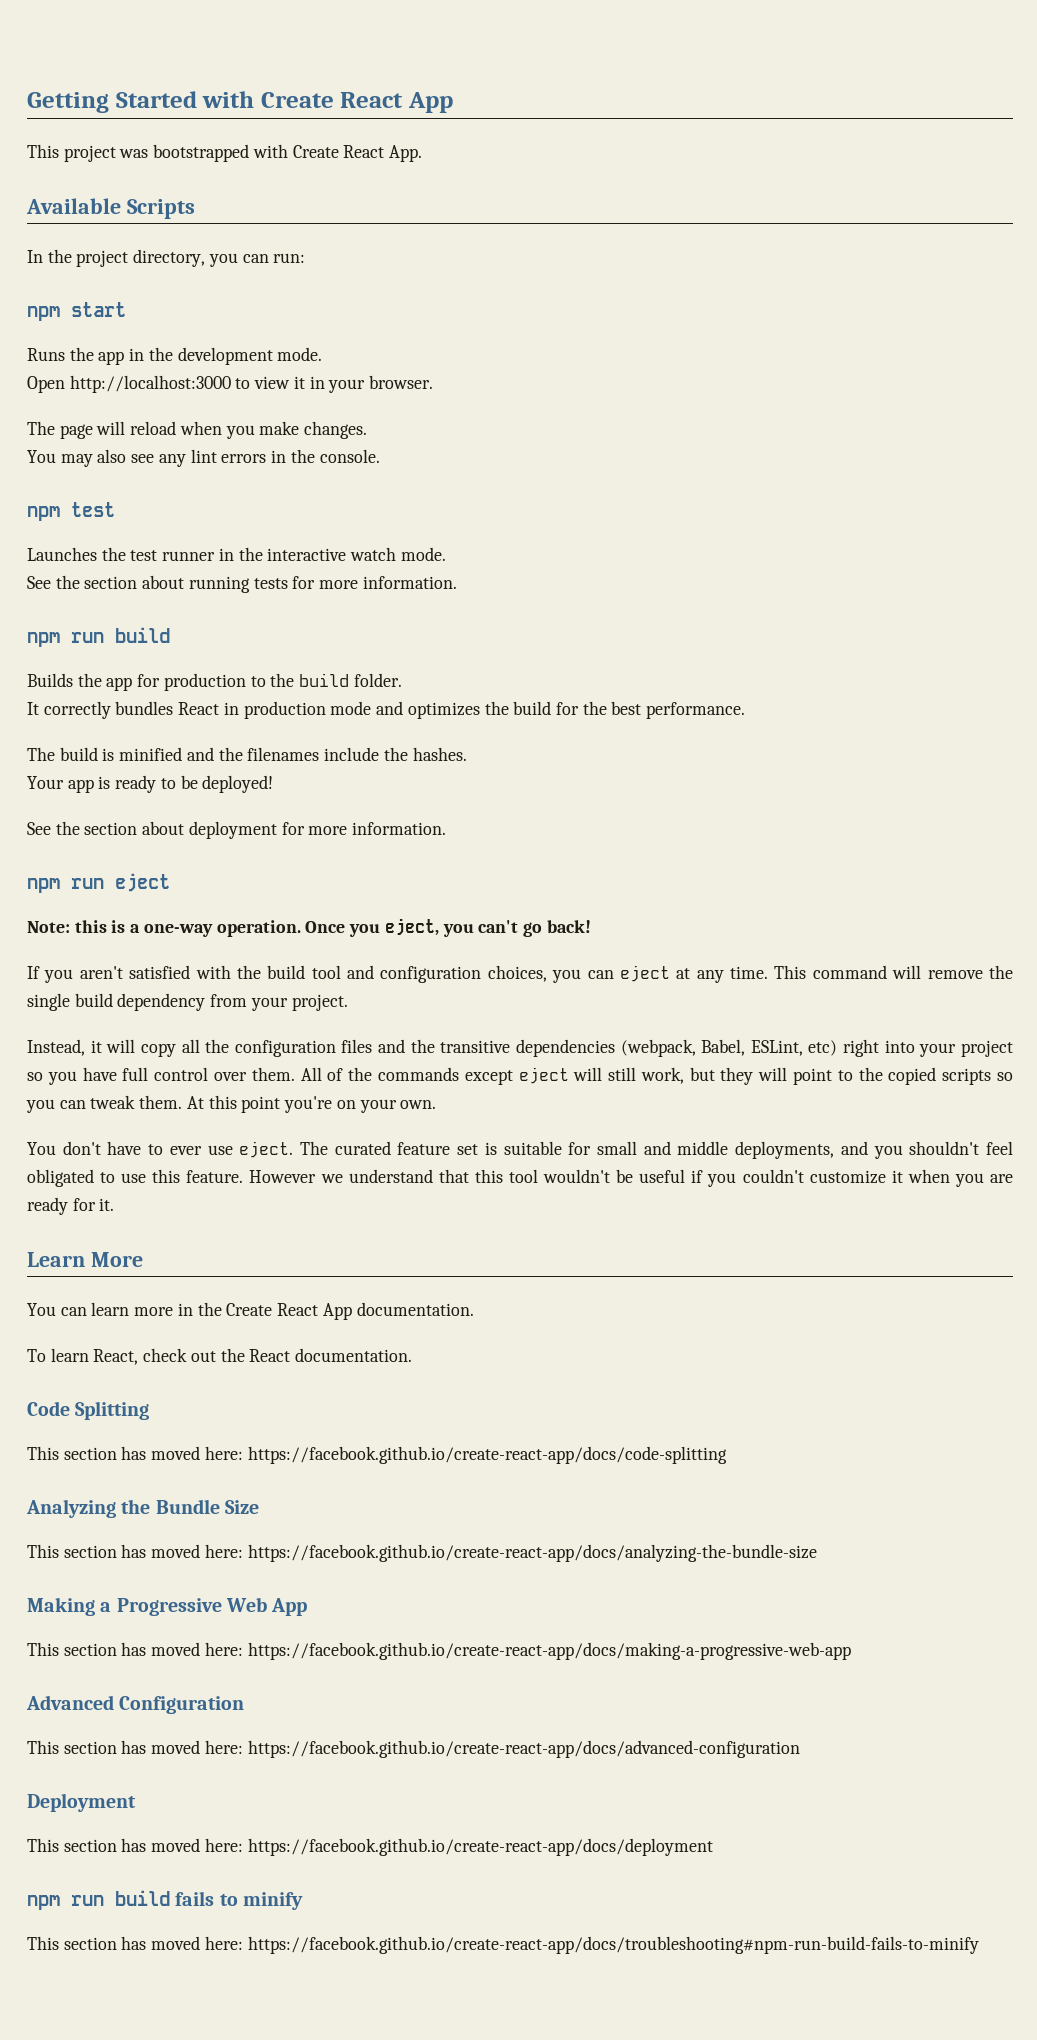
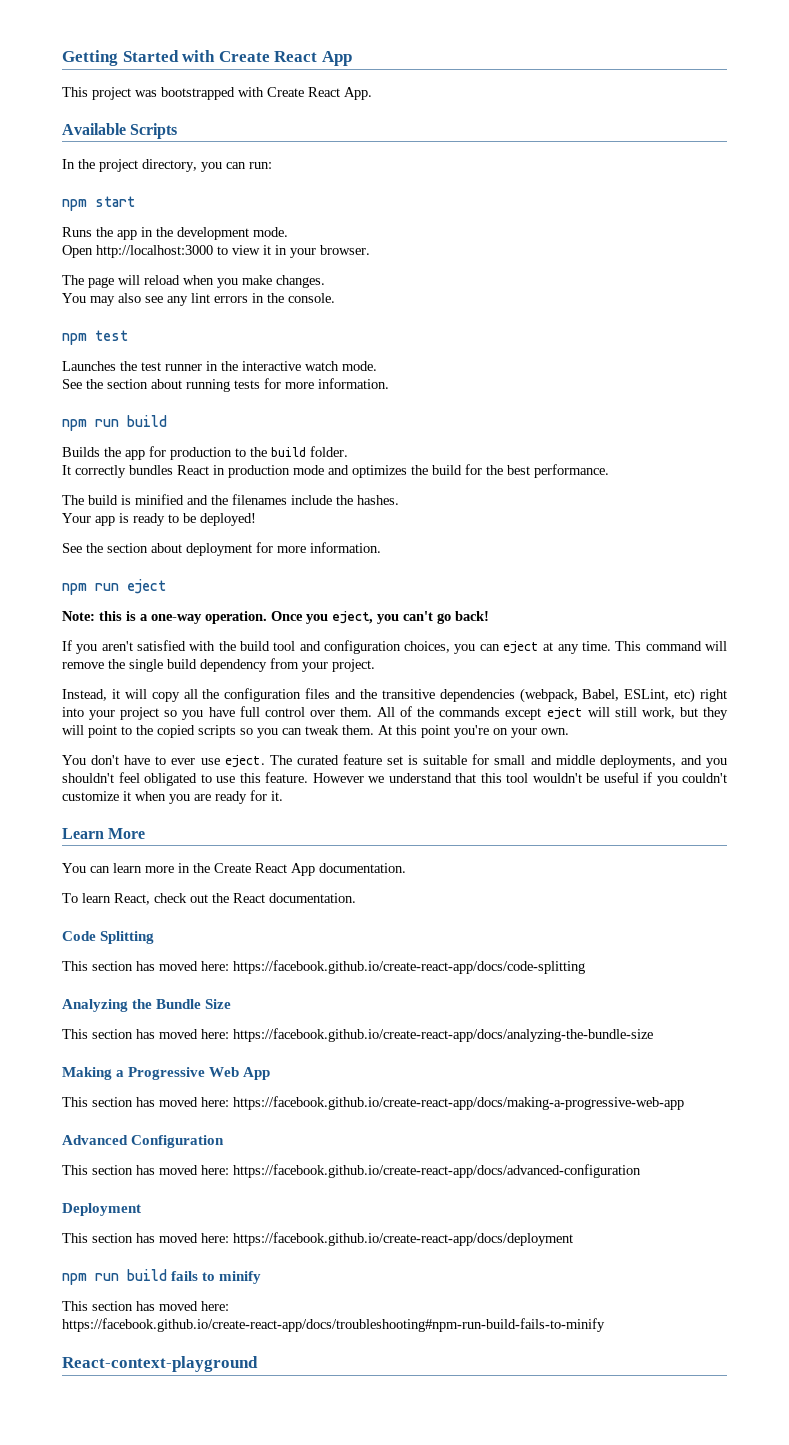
(979, 1945) none -> [62,1356,258,1372] // React-context-playground

